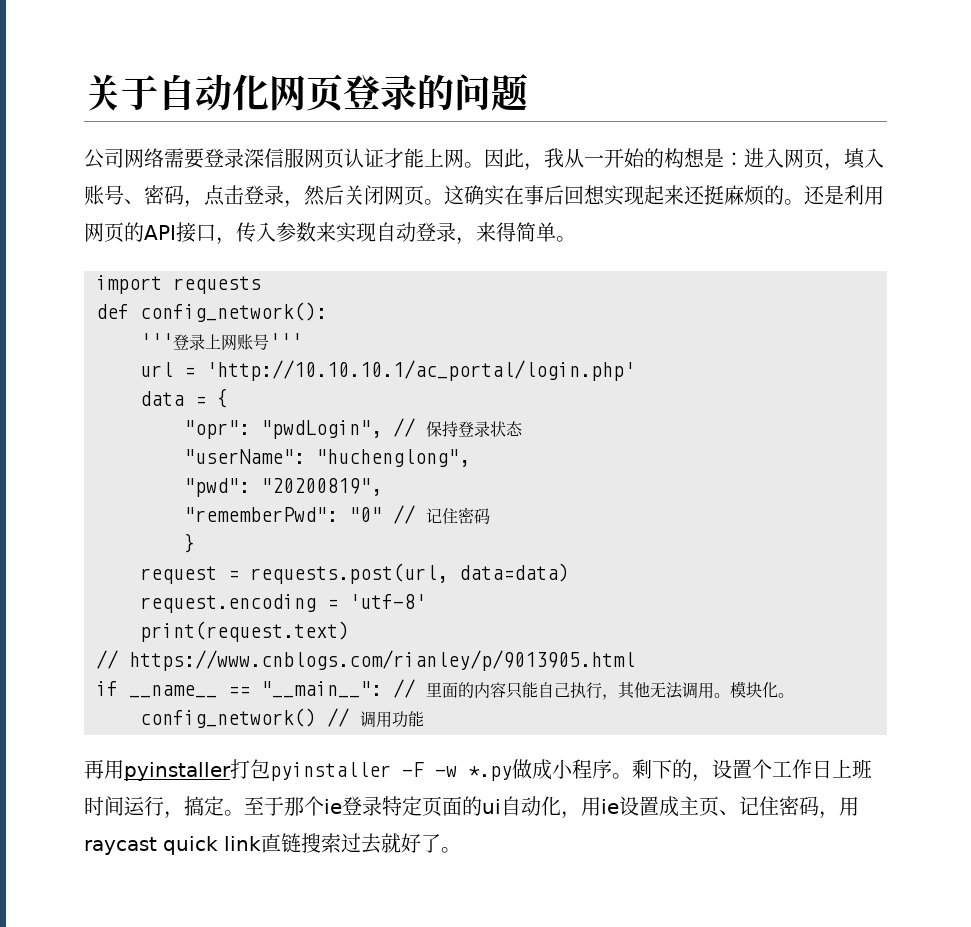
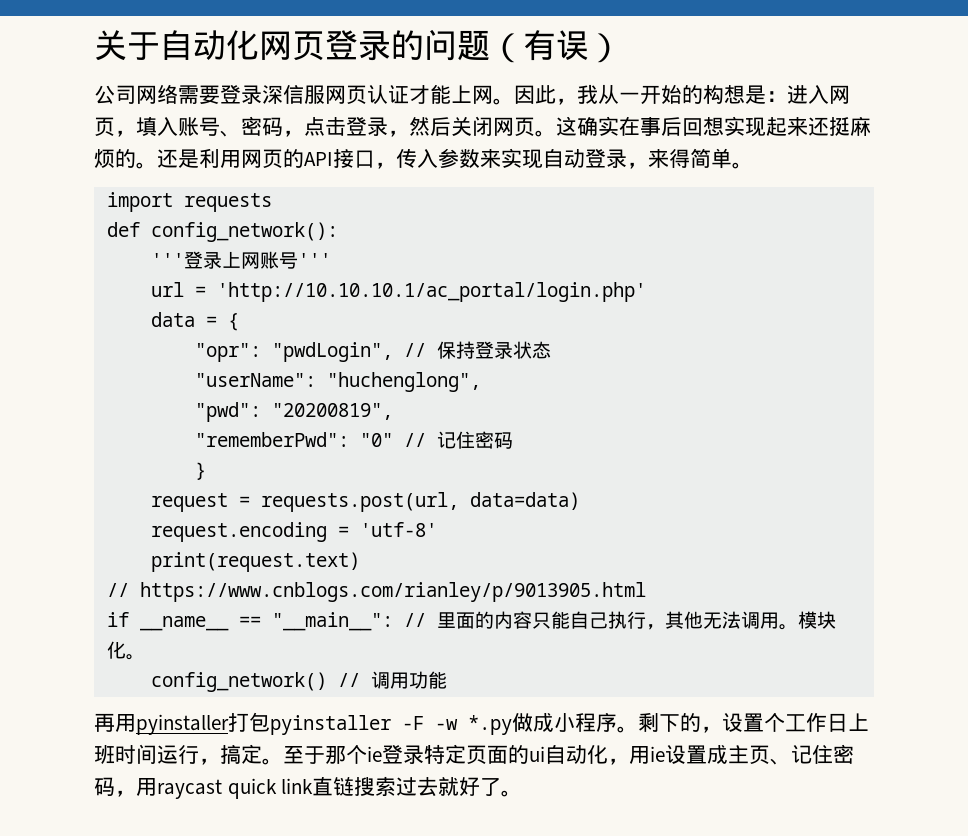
(528, 92) none -> [490,30,622,63] （有误）

